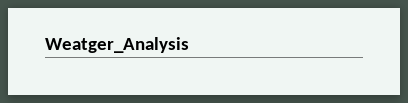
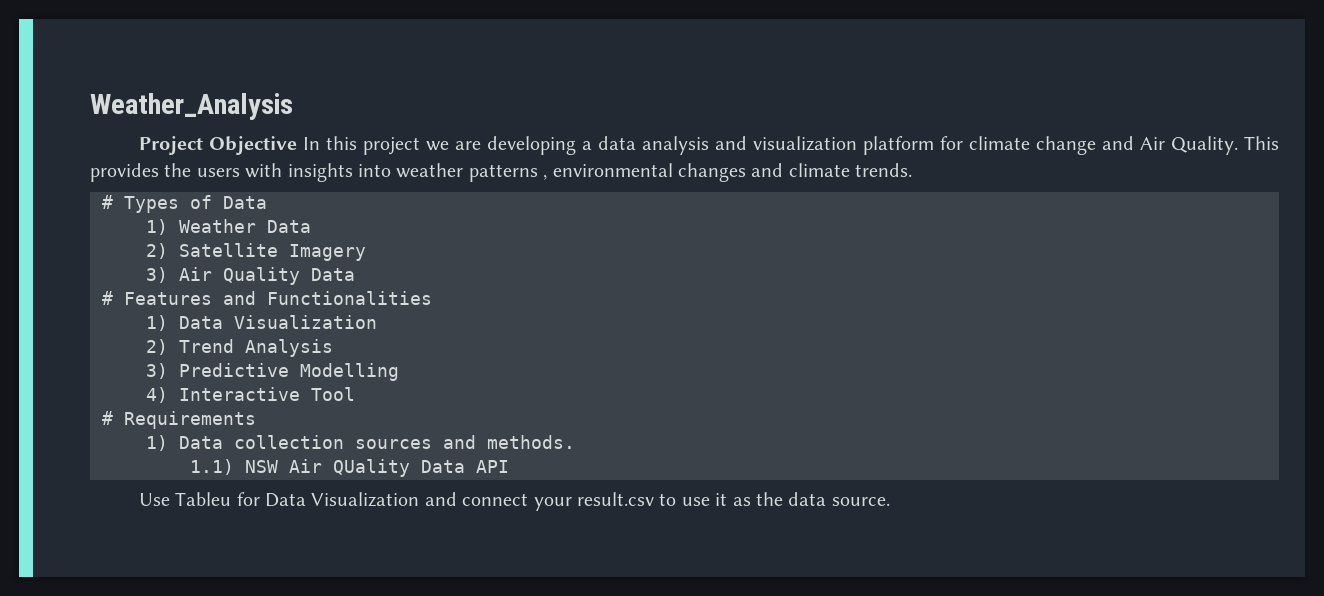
[45,37,189,53] Weatger_Analysis -> [90,93,293,120] [138,136,1279,155] [90,163,913,182] [102,195,267,213] [146,219,311,235] [146,243,366,261] [146,267,355,285] [102,291,432,305] [146,315,377,331] [146,339,333,357] [146,363,399,381] [146,387,355,403] [102,411,256,429] [146,435,575,451] [190,459,509,477] [138,492,890,511] Weather_Analysis // Project Objective In this project we are developing a data analysis and visualization platform for climate change and Air Quality. This provides the users with insights into weather patterns , environmental changes and climate trends. // # Types of Data // 1) Weather Data // 2) Satellite Imagery // 3) Air Quality Data // # Features and Functionalities // 1) Data Visualization // 2) Trend Analysis // 3) Predictive Modelling // 4) Interactive Tool // # Requirements // 1) Data collection sources and methods. // 1.1) NSW Air QUality Data API // Use Tableu for Data Visualization and connect your result.csv to use it as the data source.

